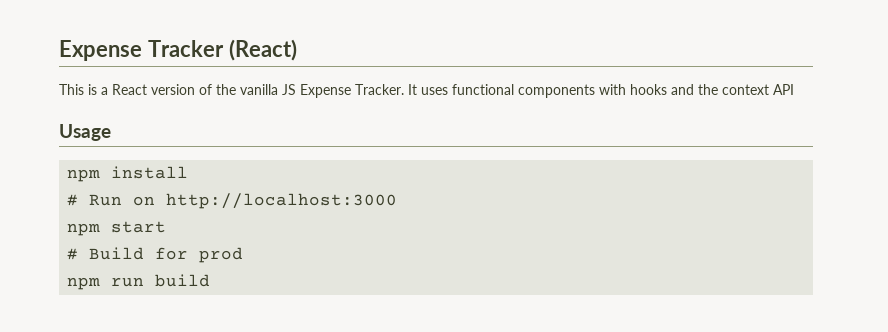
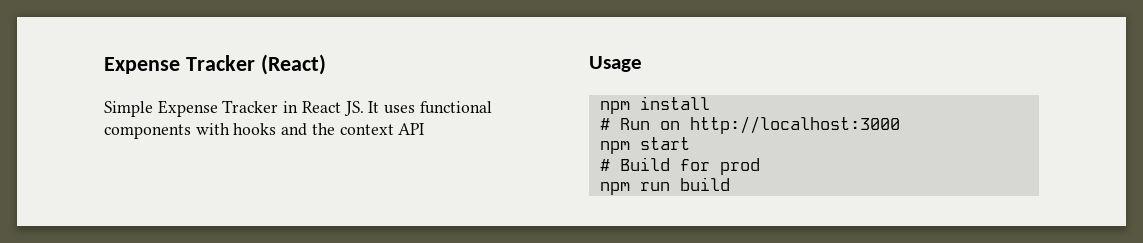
[59,84,404,98] This is a React version of the vanilla JS Expense Tracker. -> [104,100,364,117] Simple Expense Tracker in React JS.

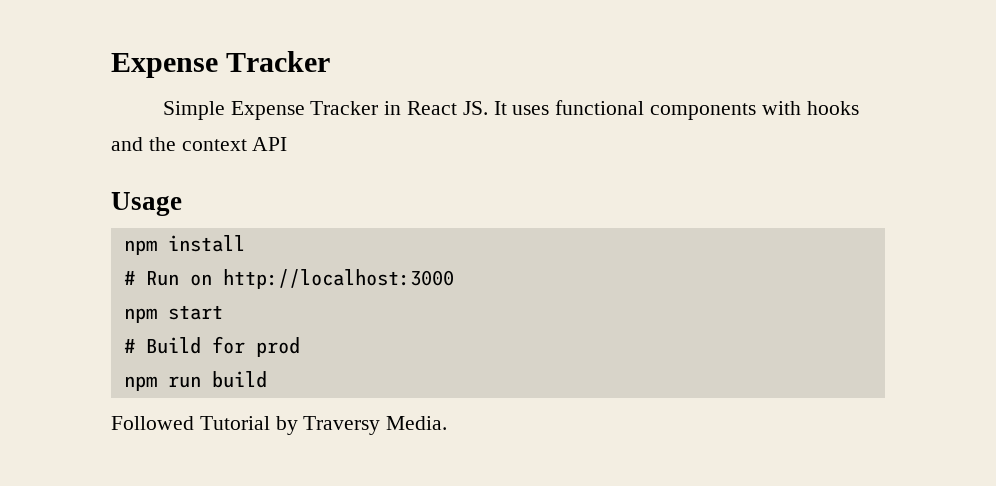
[104,54,326,75] Expense Tracker (React) -> [111,51,331,78] Expense Tracker
(730, 184) none -> [111,416,448,435] // Followed Tutorial by Traversy Media.

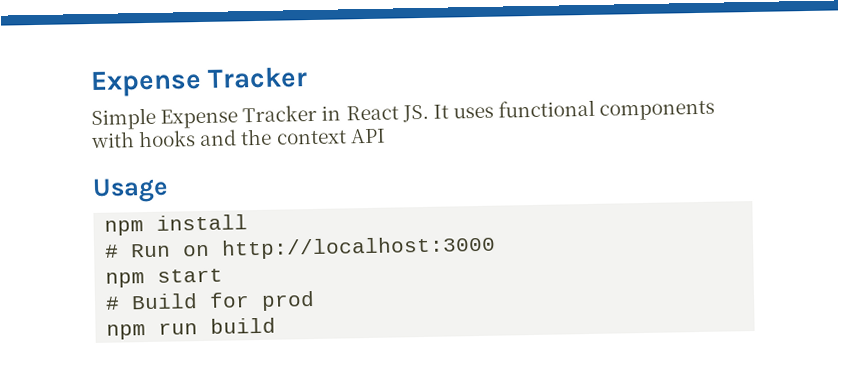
[111,416,448,435] // Followed Tutorial by Traversy Media. -> (277, 325) none

